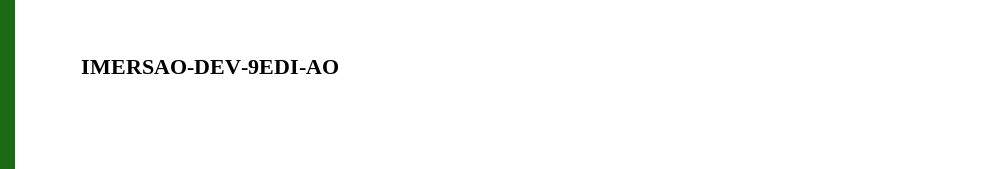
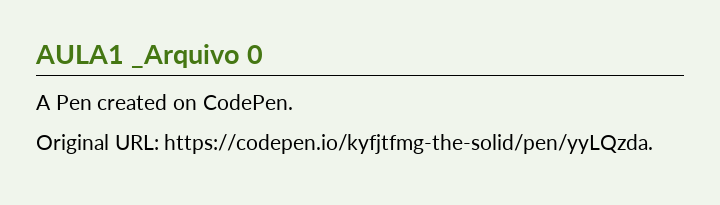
[81,60,339,74] IMERSAO-DEV-9EDI-AO -> [35,44,264,68] [36,94,293,110] [36,134,654,154] AULA1 _Arquivo 0 // A Pen created on CodePen. // Original URL: https://codepen.io/kyfjtfmg-the-solid/pen/yyLQzda.

